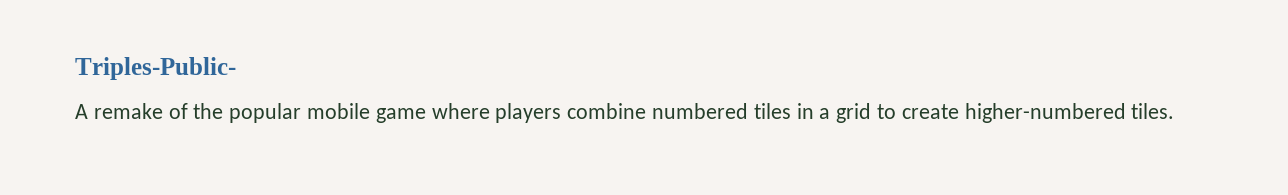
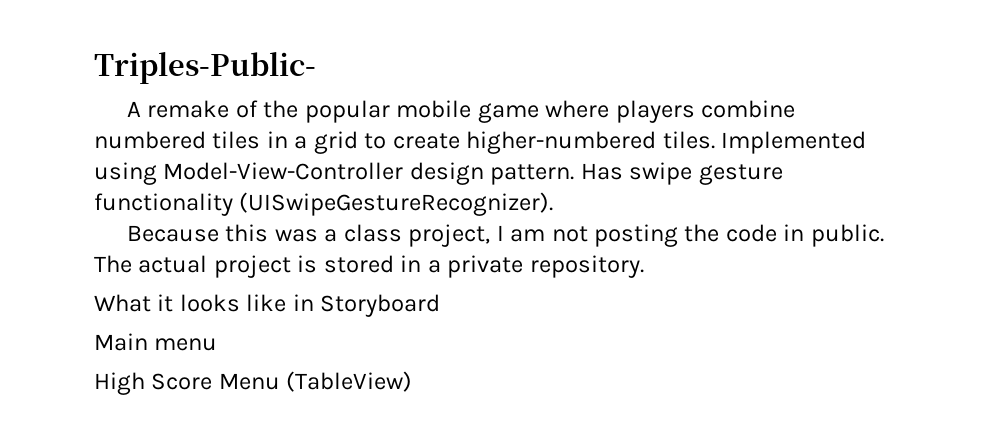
(1175, 111) none -> [721,131,867,154] [94,162,783,185] [94,192,554,216] [126,224,884,247] [94,255,644,278] [94,294,441,317] [94,333,218,351] [94,371,413,395] Implemented using Model-View-Controller design pattern. Has swipe gesture functionality (UISwipeGestureRecognizer). // Because this was a class project, I am not posting the code in public. The actual project is stored in a private repository. // What it looks like in Storyboard // Main menu // High Score Menu (TableView)

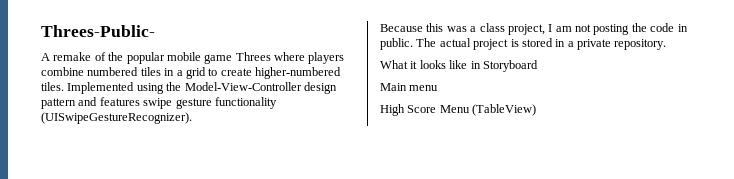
[94,52,316,84] Triples-Public- -> [41,25,155,37] Threes-Public-
(539, 113) none -> [235,52,271,61] Threes
(157, 173) none -> [166,82,182,91] the
[490,163,623,185] pattern. Has -> [41,97,140,109] pattern and features

